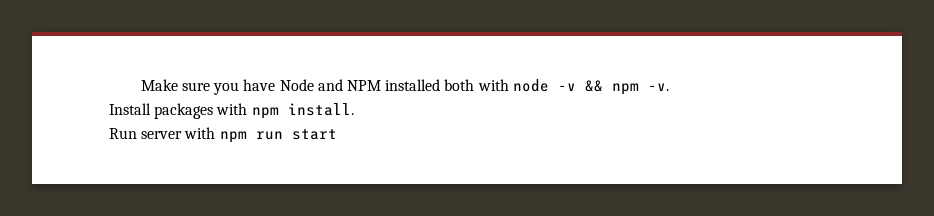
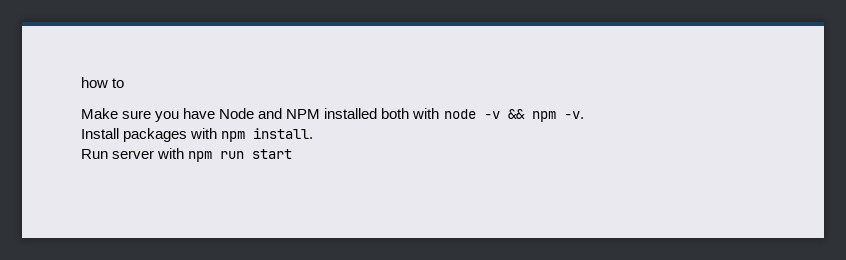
(140, 85) none -> [81,77,125,88] how to //

